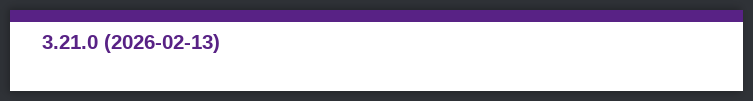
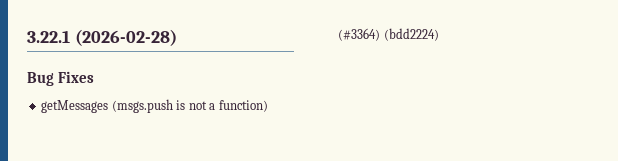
[42,34,220,53] 3.21.0 (2026-02-13) -> [27,29,177,46] [27,71,95,86] [41,99,268,113] [338,28,439,41] 3.22.1 (2026-02-28) // Bug Fixes // getMessages (msgs.push is not a function) (#3364) (bdd2224)

